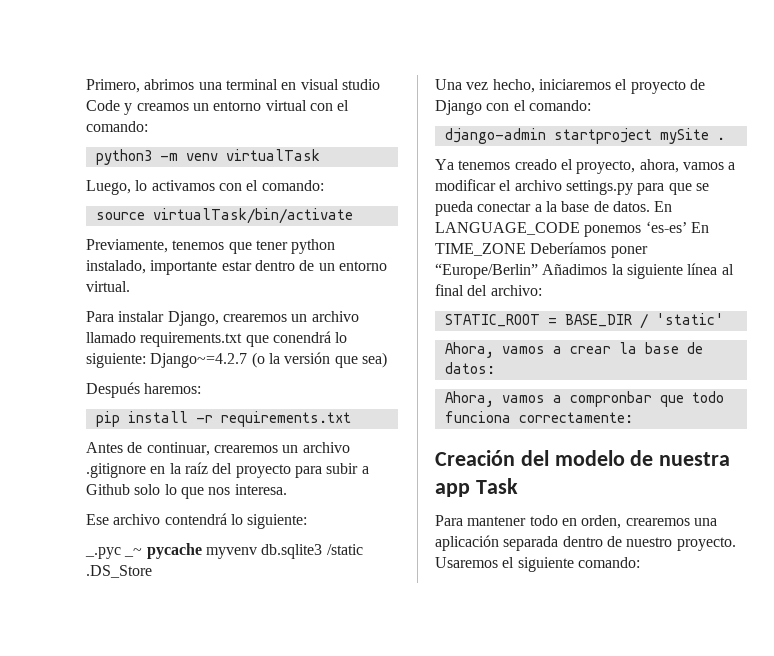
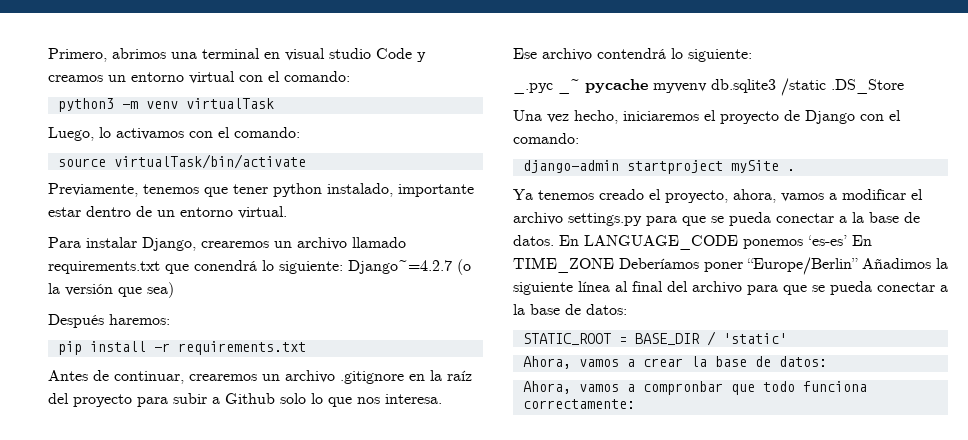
[490,285,542,296] archivo: -> [692,281,948,295] [513,304,627,315] archivo para que se pueda conectar a la base de datos:
[435,450,731,466] [435,478,518,497] [435,515,717,529] [435,535,736,551] [435,557,640,572] // Creación del modelo de nuestra app Task // Para mantener todo en orden, crearemos una aplicación separada dentro de nuestro proyecto. Usaremos el siguiente comando: -> (635, 404) none

